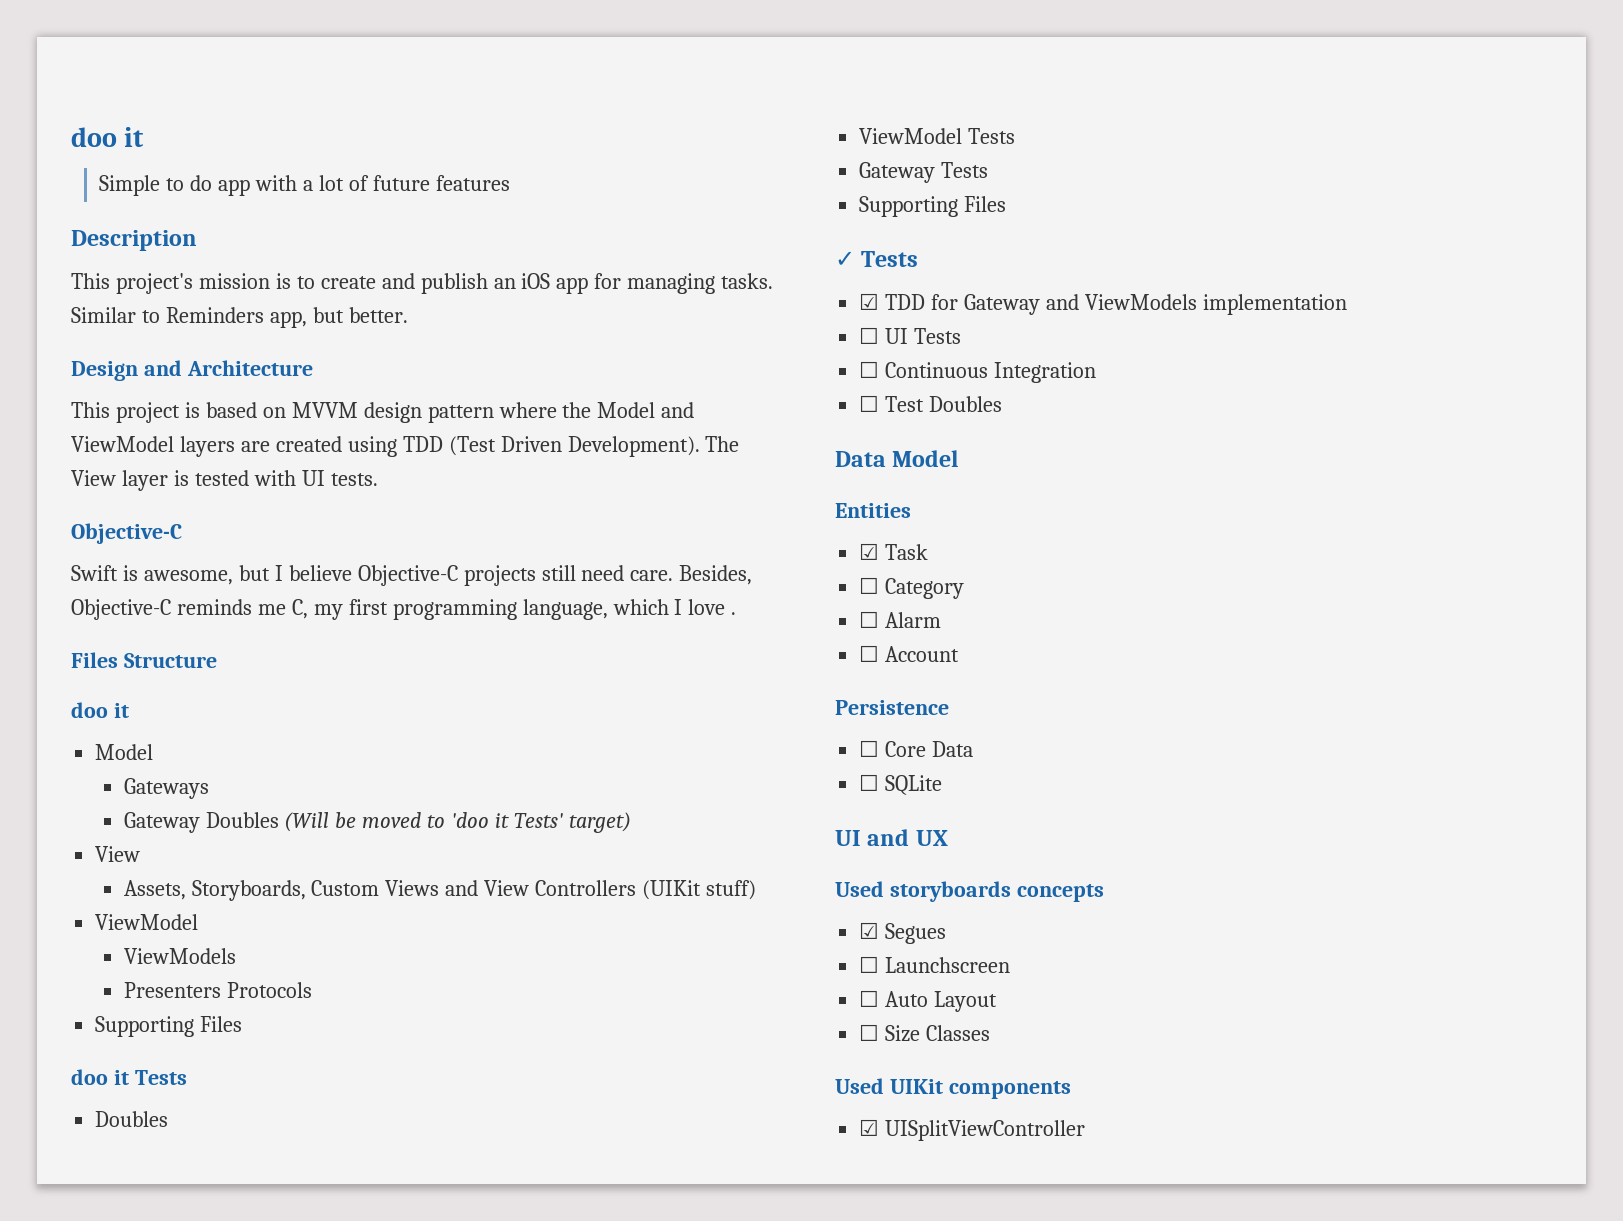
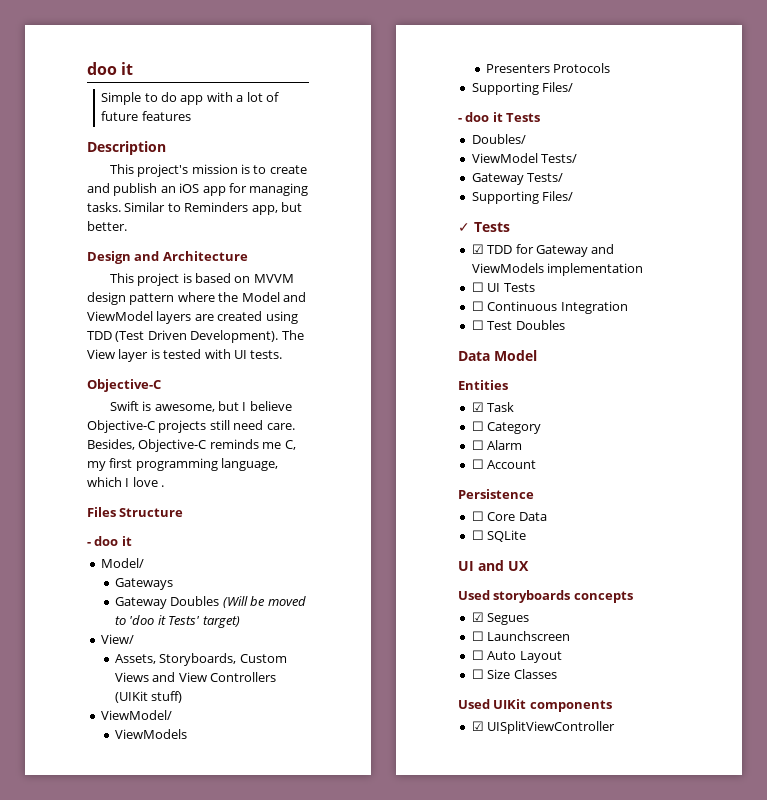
[71,702,129,718] [95,744,154,760] doo it // Model -> [87,536,132,546] [100,558,144,568] - doo it // Model/
[95,846,141,862] View -> [100,634,134,644] View/
[95,914,199,930] ViewModel -> [100,710,172,720] ViewModel/
[200,1016,243,1032] Files // -> [542,82,574,92] [458,118,462,122] Files/ // -
[95,1111,169,1127] [859,128,1016,144] [859,162,989,183] [859,196,1007,217] Doubles // ViewModel Tests // Gateway Tests // Supporting Files -> [471,134,526,144] [471,153,578,163] [471,173,564,185] [471,191,574,204] Doubles/ // ViewModel Tests/ // Gateway Tests/ // Supporting Files/

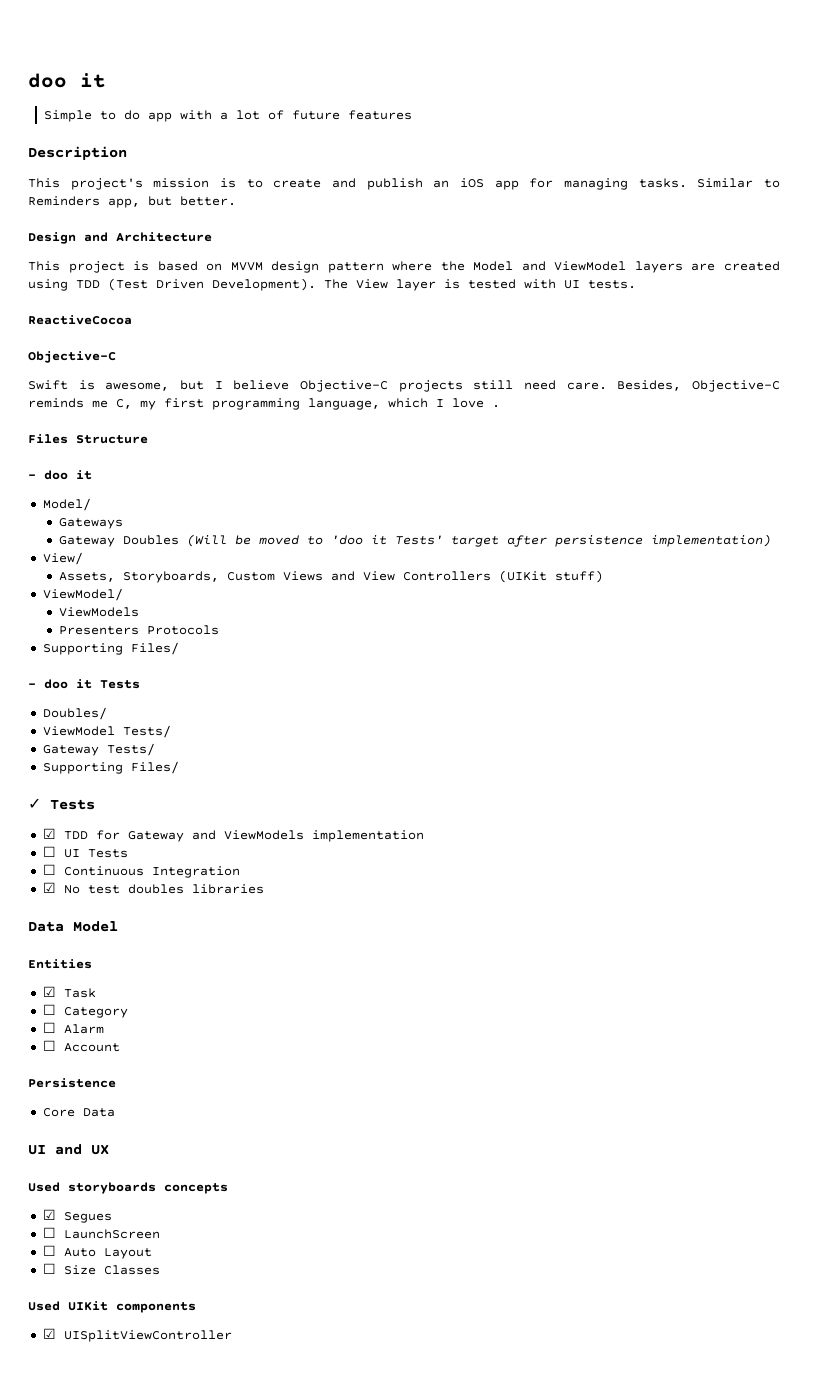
(283, 354) none -> [28,315,132,325] // ReactiveCocoa
[202,616,240,628] target) -> [450,534,771,547] target after persistence implementation)
[471,320,565,330] ☐ Test Doubles -> [42,882,264,894] ☑ No test doubles libraries
[471,511,484,521] ☐ -> (116, 1083) none
[471,530,527,542] // ☐ SQLite -> (115, 1112) none
[487,631,571,641] Launchscreen -> [63,1229,160,1239] LaunchScreen

